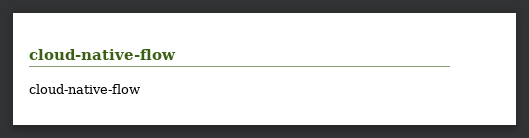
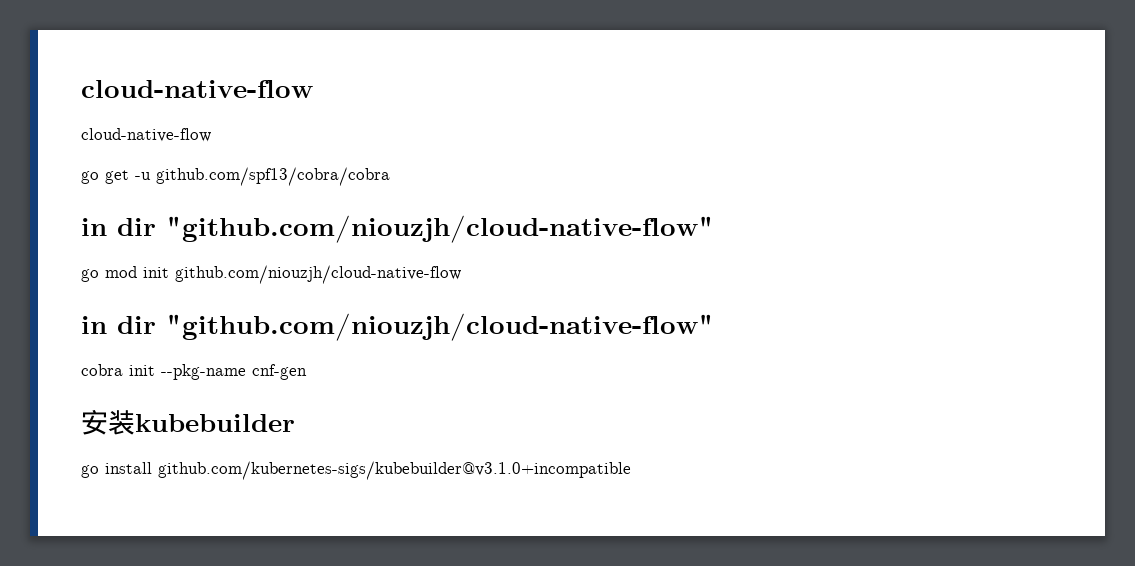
(140, 89) none -> [81,167,390,186] [81,215,714,243] [81,265,461,284] [81,313,714,341] [81,364,307,380] [81,409,295,435] [81,461,631,480] // go get -u github.com/spf13/cobra/cobra // in dir "github.com/niouzjh/cloud-native-flow" // go mod init github.com/niouzjh/cloud-native-flow // in dir "github.com/niouzjh/cloud-native-flow" // cobra init --pkg-name cnf-gen // 安装kubebuilder // go install github.com/kubernetes-sigs/kubebuilder@v3.1.0+incompatible

